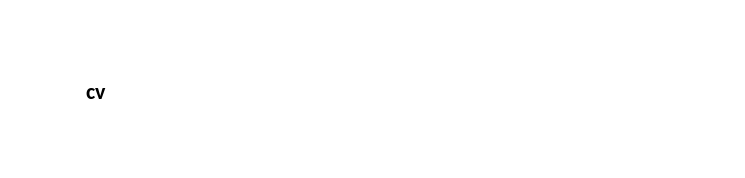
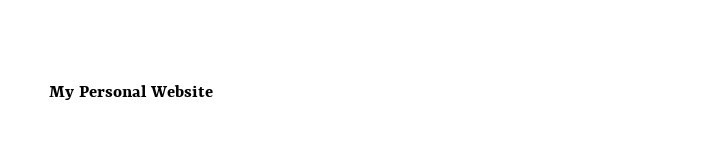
[86,88,106,99] cv -> [49,85,214,100] My Personal Website

